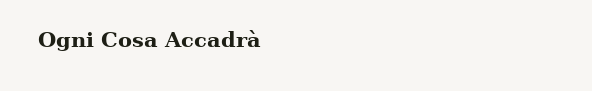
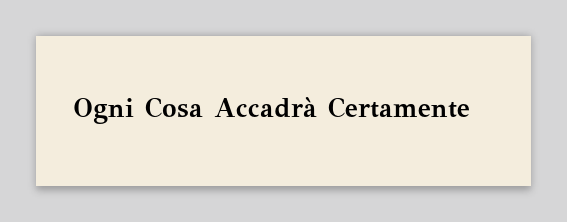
(261, 38) none -> [328,97,470,118] Certamente

